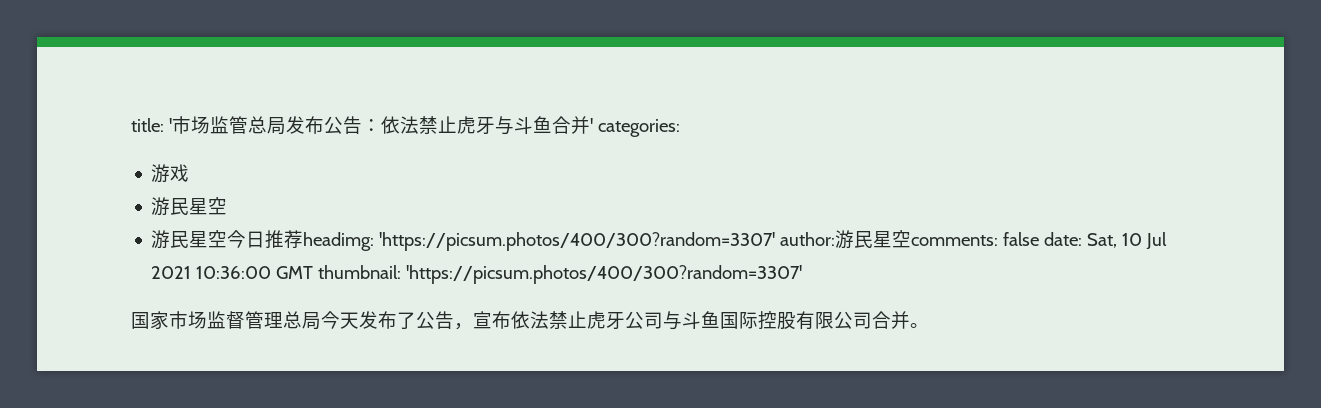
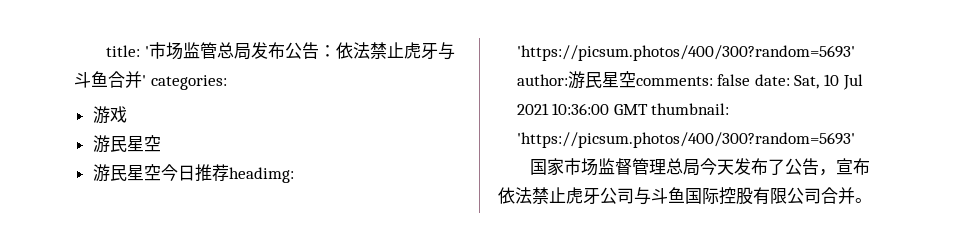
[379,232,776,251] 'https://picsum.photos/400/300?random=3307' -> [516,45,855,61] 'https://picsum.photos/400/300?random=5693'
[406,265,803,284] 'https://picsum.photos/400/300?random=3307' -> [516,132,855,148] 'https://picsum.photos/400/300?random=5693'

